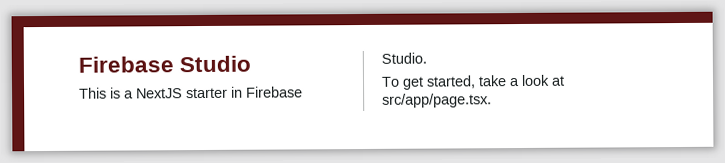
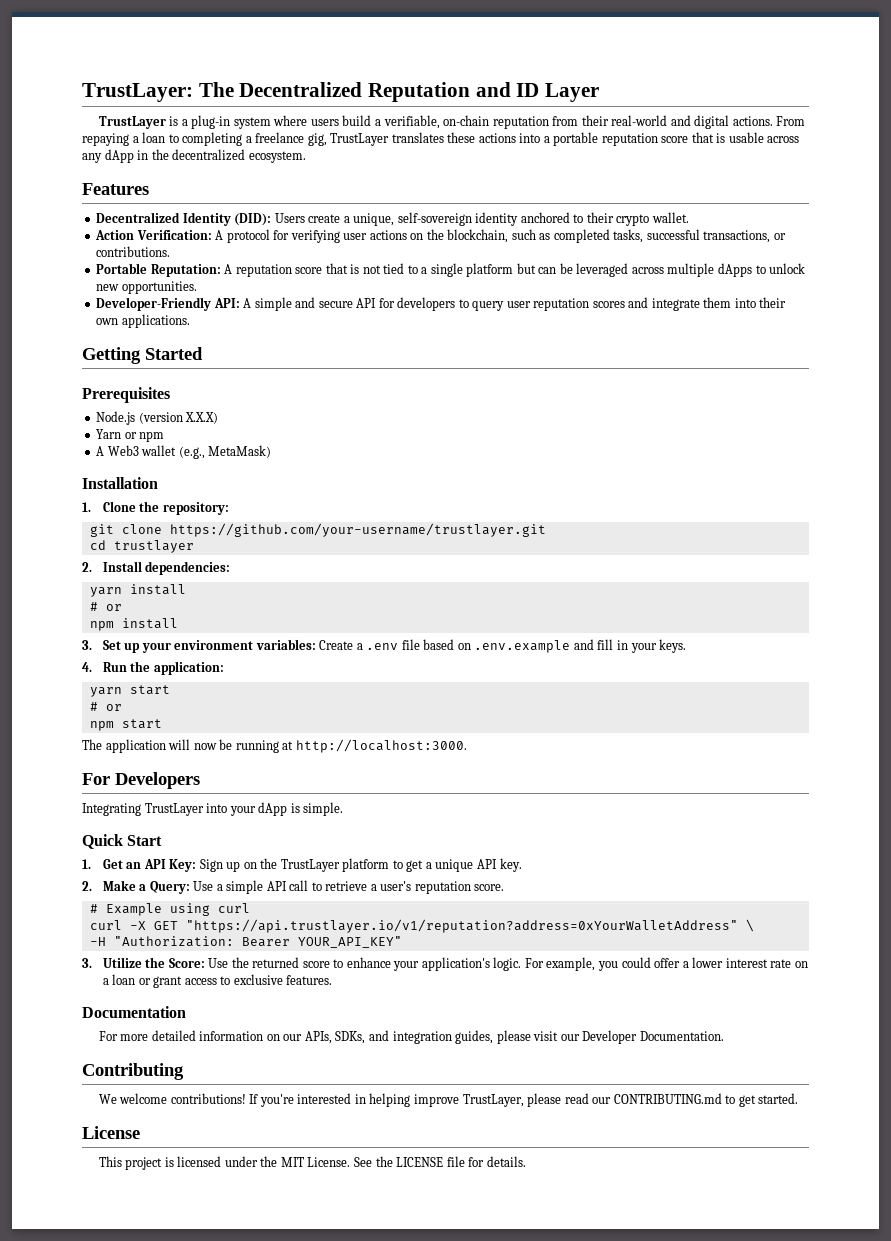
[78,55,252,73] [79,86,303,99] [381,52,427,64] [381,74,565,90] [382,93,492,108] Firebase Studio // This is a NextJS starter in Firebase Studio. // To get started, take a look at src/app/page.tsx. -> [82,82,600,102] [98,115,806,129] [82,132,800,146] [82,149,306,163] [82,183,149,195] [96,212,689,226] [95,229,786,243] [96,246,171,257] [96,263,806,277] [96,281,197,294] [96,297,787,311] [96,314,190,328] [82,347,203,364] [82,387,170,403] [96,411,219,425] [96,429,165,442] [96,445,272,459] [82,477,158,489] [82,501,229,515] [89,523,546,537] [89,540,194,553] [82,561,231,575] [89,584,186,597] [89,602,122,611] [89,618,178,631] [82,639,687,653] [82,661,224,675] [89,685,170,697] [89,702,122,711] [89,719,162,731] [82,739,467,753] [82,772,200,789] [82,802,344,816] [82,834,163,849] [82,858,522,872] [82,880,505,894] [89,903,250,916] [89,919,754,933] [89,936,402,948] [82,957,808,971] [102,974,333,988] [82,1006,186,1018] [98,1030,724,1044] [82,1063,184,1080] [98,1093,799,1107] [82,1126,140,1139] [98,1156,526,1170] TrustLayer: The Decentralized Reputation and ID Layer // TrustLayer is a plug-in system where users build a verifiable, on-chain reputation from their real-world and digital actions. From repaying a loan to completing a freelance gig, TrustLayer translates these actions into a portable reputation score that is usable across any dApp in the decentralized ecosystem. // Features // Decentralized Identity (DID): Users create a unique, self-sovereign identity anchored to their crypto wallet. // Action Verification: A protocol for verifying user actions on the blockchain, such as completed tasks, successful transactions, or contributions. // Portable Reputation: A reputation score that is not tied to a single platform but can be leveraged across multiple dApps to unlock new opportunities. // Developer-Friendly API: A simple and secure API for developers to query user reputation scores and integrate them into their own applications. // Getting Started // Prerequisites // Node.js (version X.X.X) // Yarn or npm // A Web3 wallet (e.g., MetaMask) // Installation // 1. Clone the repository: // git clone https://github.com/your-username/trustlayer.git // cd trustlayer // 2. Install dependencies: // yarn install // # or // npm install // 3. Set up your environment variables: Create a .env file based on .env.example and fill in your keys. // 4. Run the application: // yarn start // # or // npm start // The application will now be running at http://localhost:3000. // For Developers // Integrating TrustLayer into your dApp is simple. // Quick Start // 1. Get an API Key: Sign up on the TrustLayer platform to get a unique API key. // 2. Make a Query: Use a simple API call to retrieve a user's reputation score. // # Example using curl // curl -X GET "https://api.trustlayer.io/v1/reputation?address=0xYourWalletAddress" \ // -H "Authorization: Bearer YOUR_API_KEY" // 3. Utilize the Score: Use the returned score to enhance your application's logic. For example, you could offer a lower interest rate on a loan or grant access to exclusive features. // Documentation // For more detailed information on our APIs, SDKs, and integration guides, please visit our Developer Documentation. // Contributing // We welcome contributions! If you're interested in helping improve TrustLayer, please read our CONTRIBUTING.md to get started. // License // This project is licensed under the MIT License. See the LICENSE file for details.

